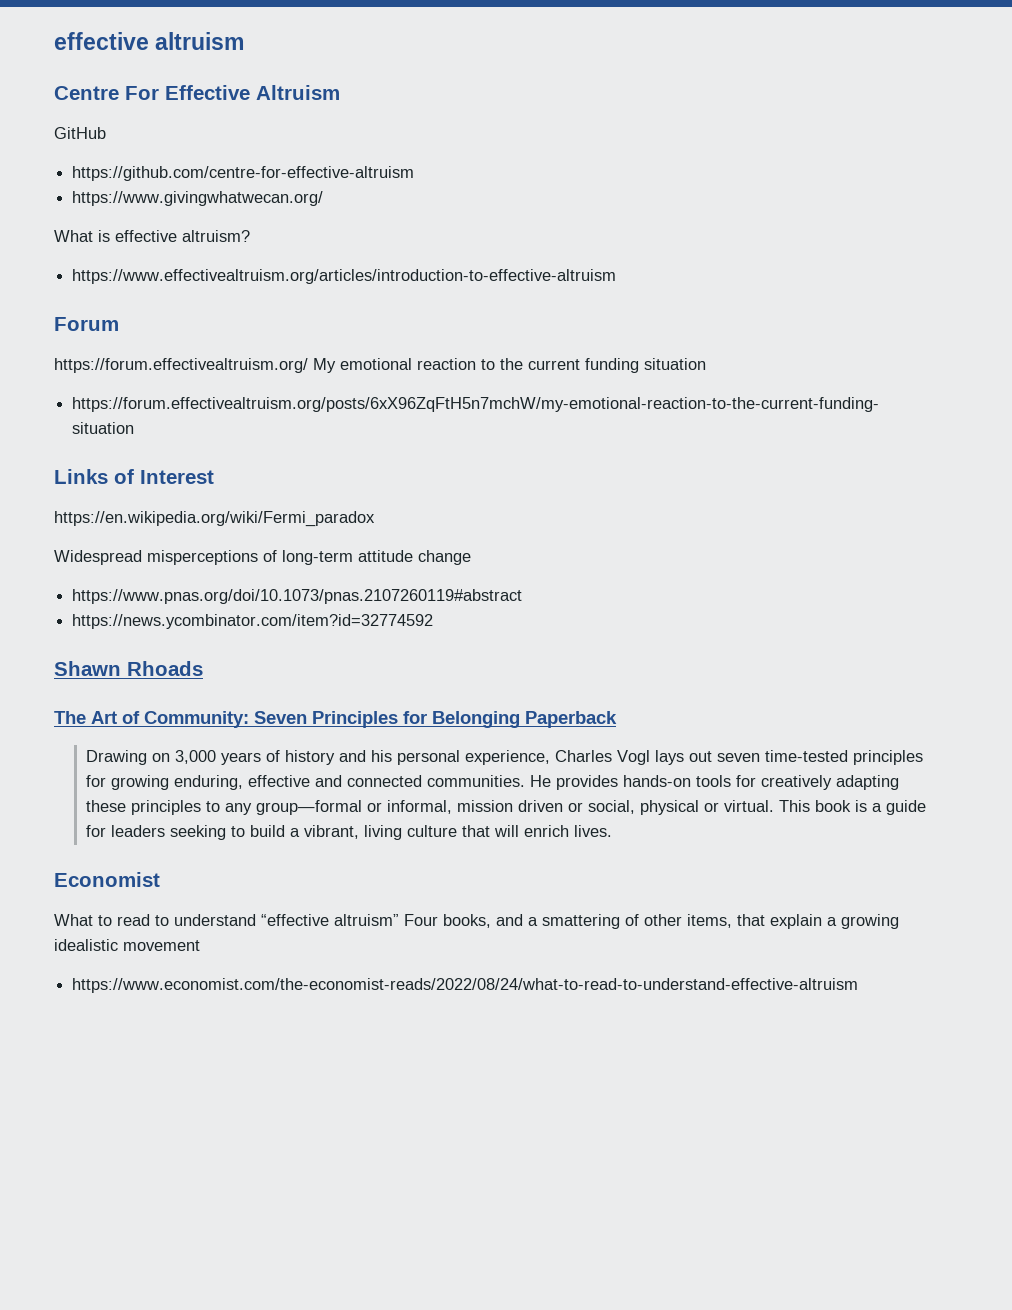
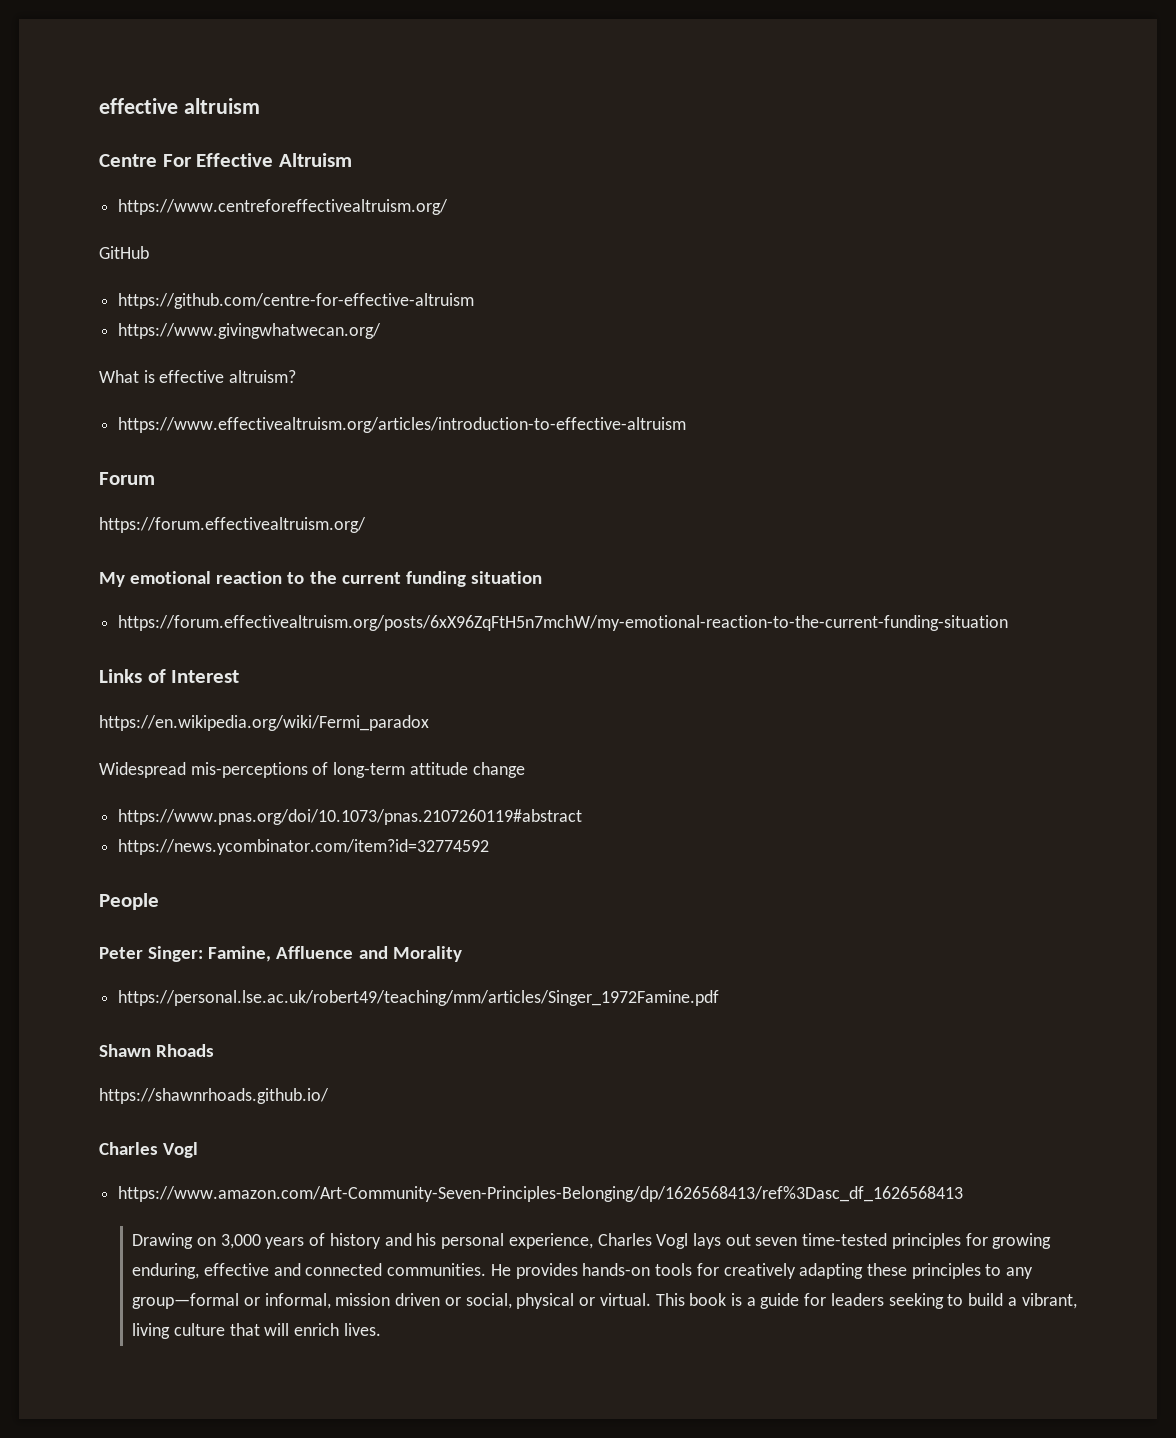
(340, 92) none -> [118,199,449,215] // https://www.centreforeffectivealtruism.org/
(308, 365) none -> (366, 525) //
[147,550,258,565] misperceptions -> [190,762,308,778] mis-perceptions
[54,661,203,676] [54,711,617,728] Shawn Rhoads // The Art of Community: Seven Principles for Belonging Paperback -> [99,893,159,910] [99,946,462,962] [118,990,720,1006] [99,1044,215,1057] [99,1088,329,1104] [99,1142,199,1158] [118,1186,964,1202] People // Peter Singer: Famine, Affluence and Morality // https://personal.lse.ac.uk/robert49/teaching/mm/articles/Singer_1972Famine.pdf // Shawn Rhoads // https://shawnrhoads.github.io/ // Charles Vogl // https://www.amazon.com/Art-Community-Seven-Principles-Belonging/dp/1626568413/ref%3Dasc_df_1626568413
[54,872,160,887] [54,914,899,929] [54,939,200,951] [72,978,859,993] // Economist // What to read to understand “effective altruism” Four books, and a smattering of other items, that explain a growing idealistic movement // https://www.economist.com/the-economist-reads/2022/08/24/what-to-read-to-understand-effective-altruism -> (381, 1329) none

